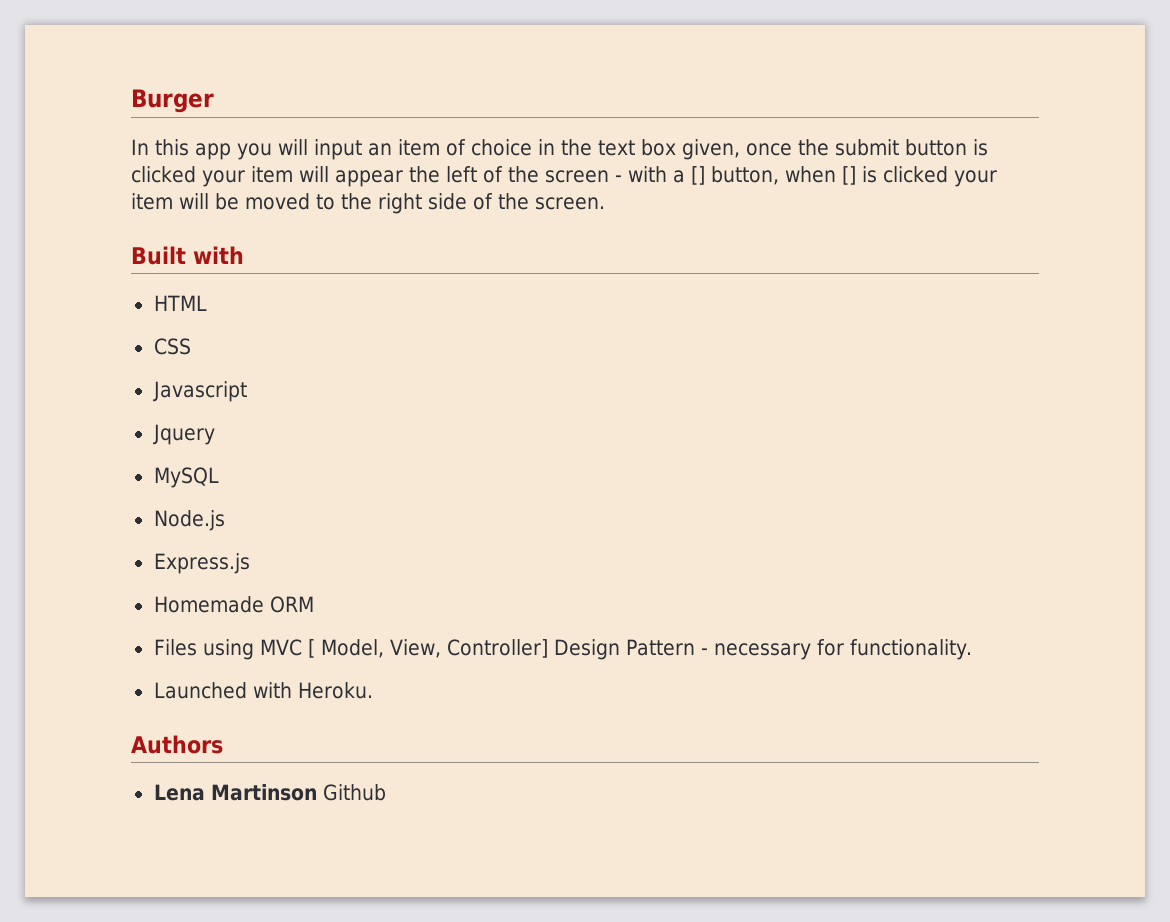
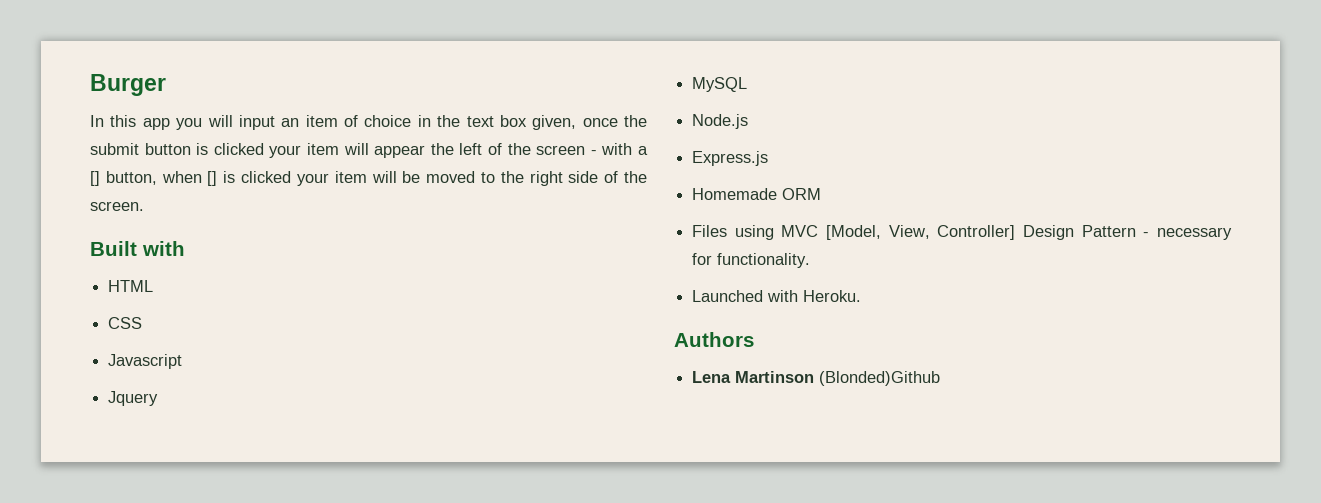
[307,639,384,658] [ Model, -> [826,225,882,240] [Model,
[322,784,386,801] Github -> [819,371,941,386] (Blonded)Github

